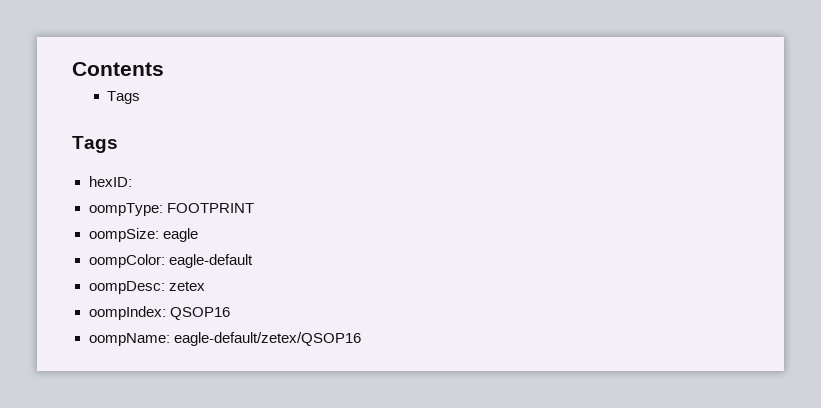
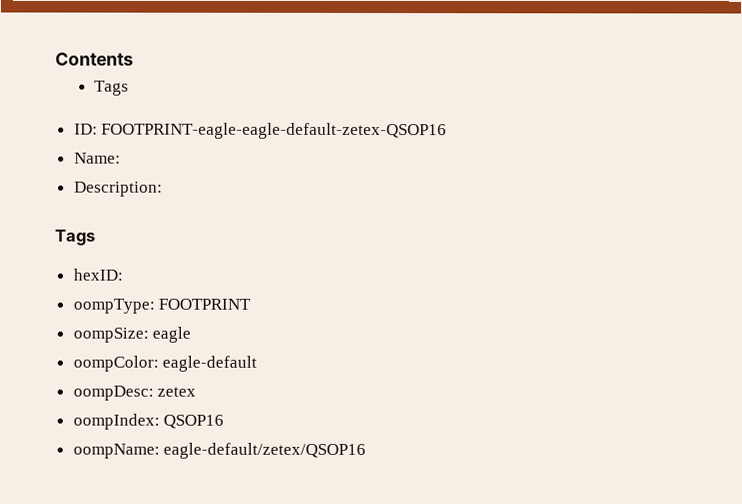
(141, 97) none -> [73,122,448,140] [73,152,121,164] [73,181,163,197] // ID: FOOTPRINT-eagle-eagle-default-zetex-QSOP16 // Name: // Description:

